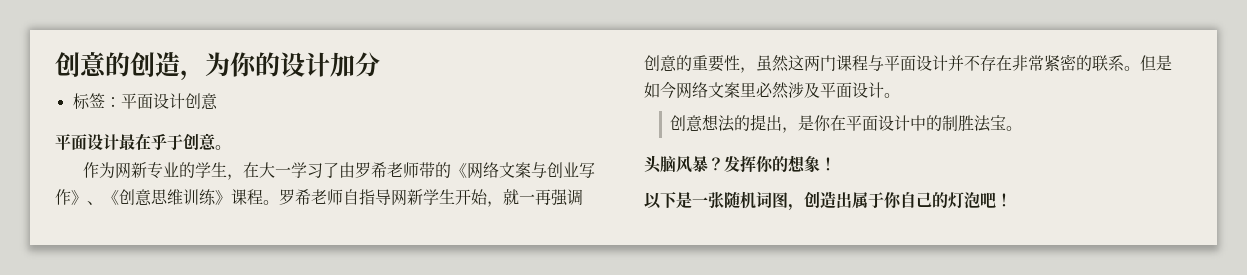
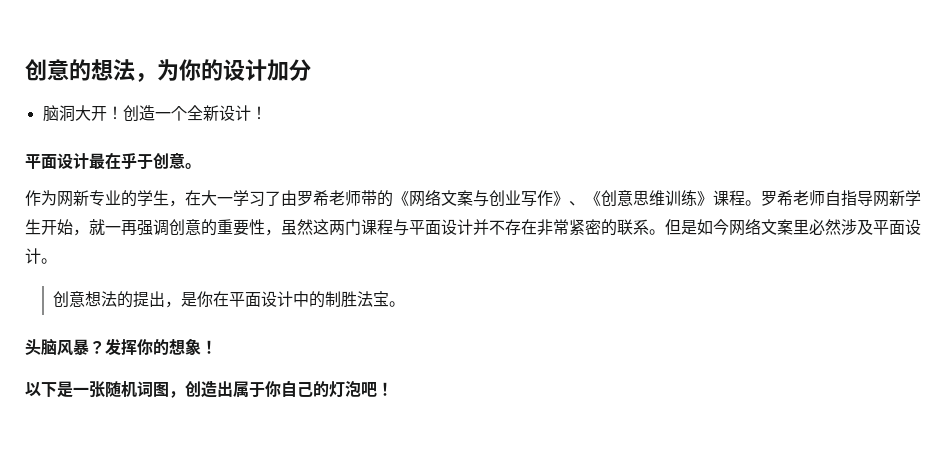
[55,52,180,77] 创意的创造 -> [25,59,135,81] 创意的想法
[72,93,218,110] 标签：平面设计创意 -> [42,105,267,122] 脑洞大开！创造一个全新设计！

